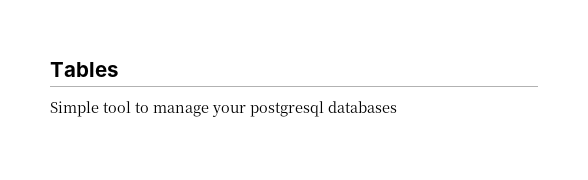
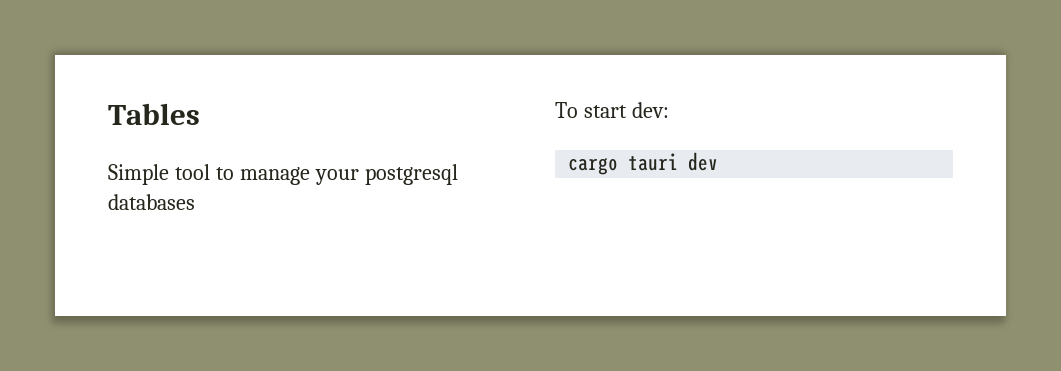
(397, 107) none -> [555,102,669,118] [568,152,719,175] // To start dev: // cargo tauri dev

